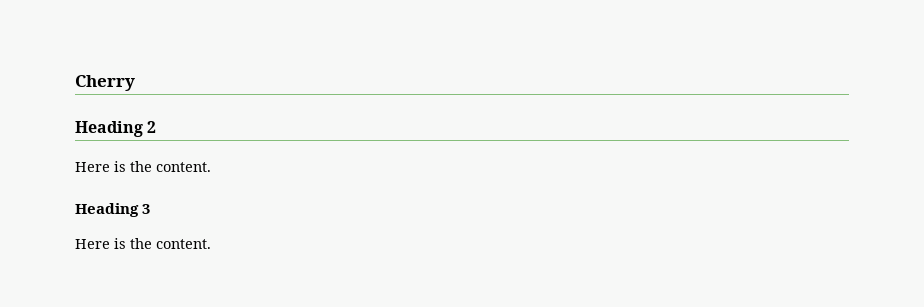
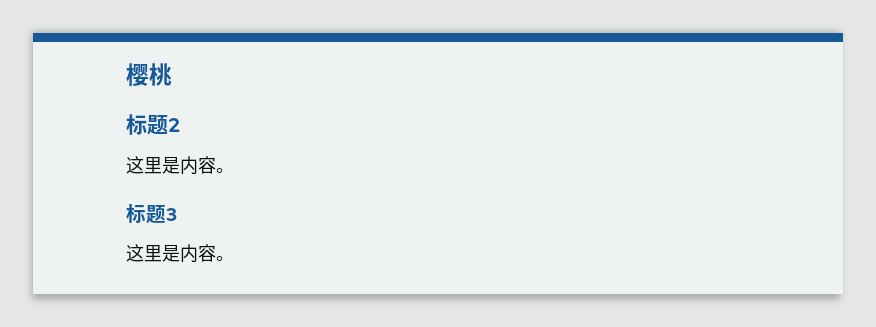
[75,75,135,91] [75,121,143,137] Cherry // Heading -> [126,63,172,86] [126,114,168,135] 樱桃 // 标题
[75,161,211,172] [75,203,151,217] [75,238,211,249] Here is the content. // Heading 3 // Here is the content. -> [126,156,234,175] [126,204,177,224] [126,244,234,263] 这里是内容。 // 标题3 // 这里是内容。

